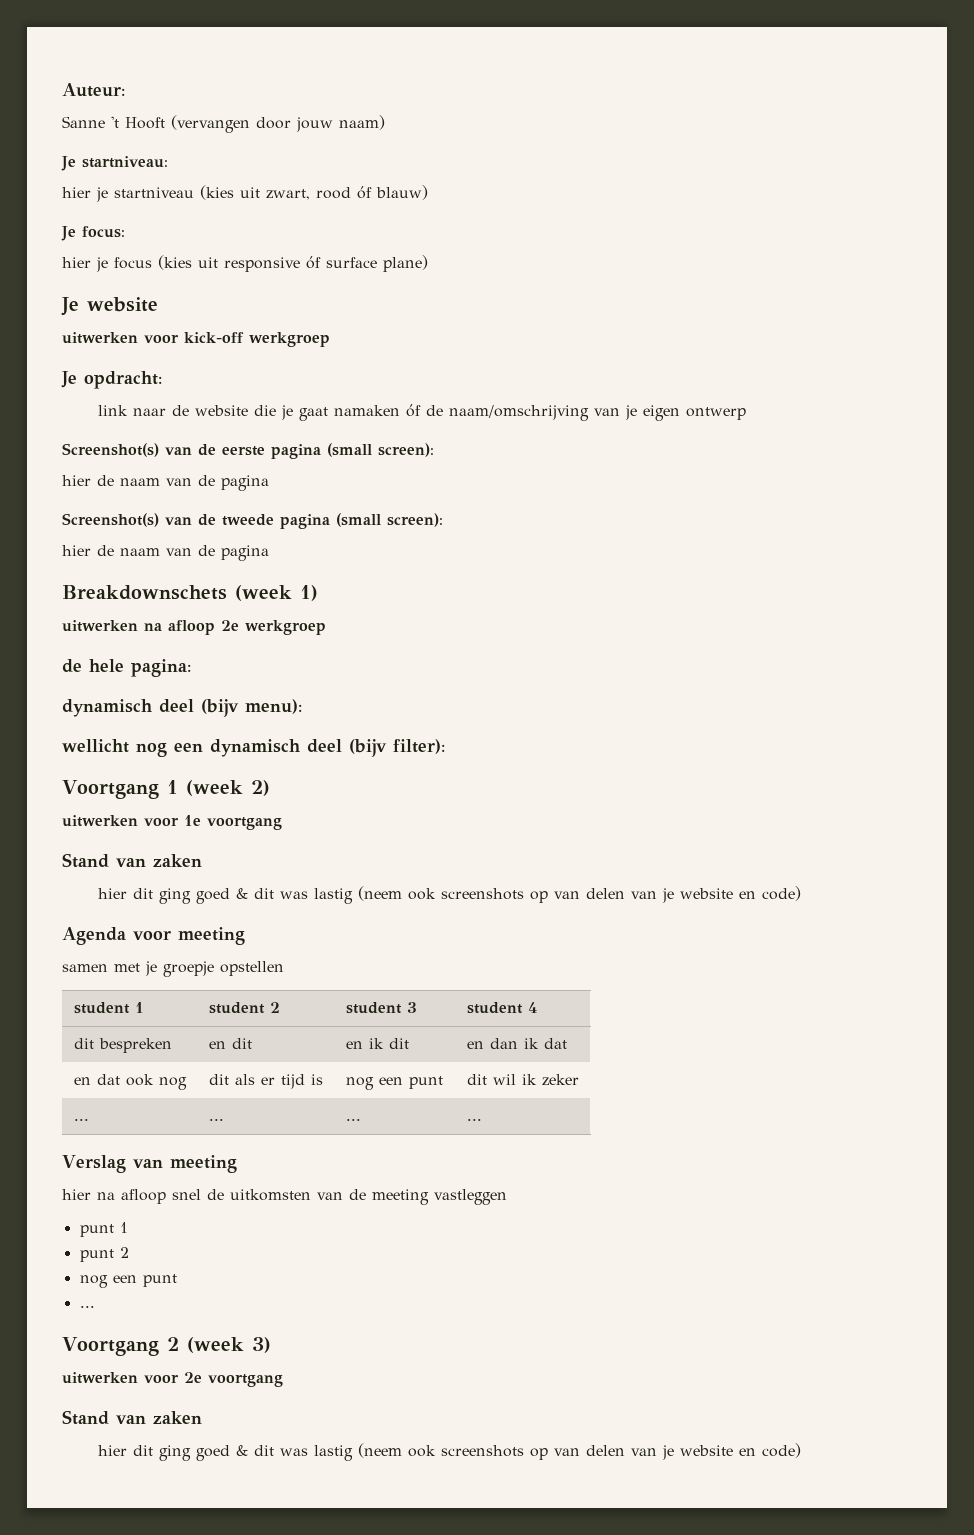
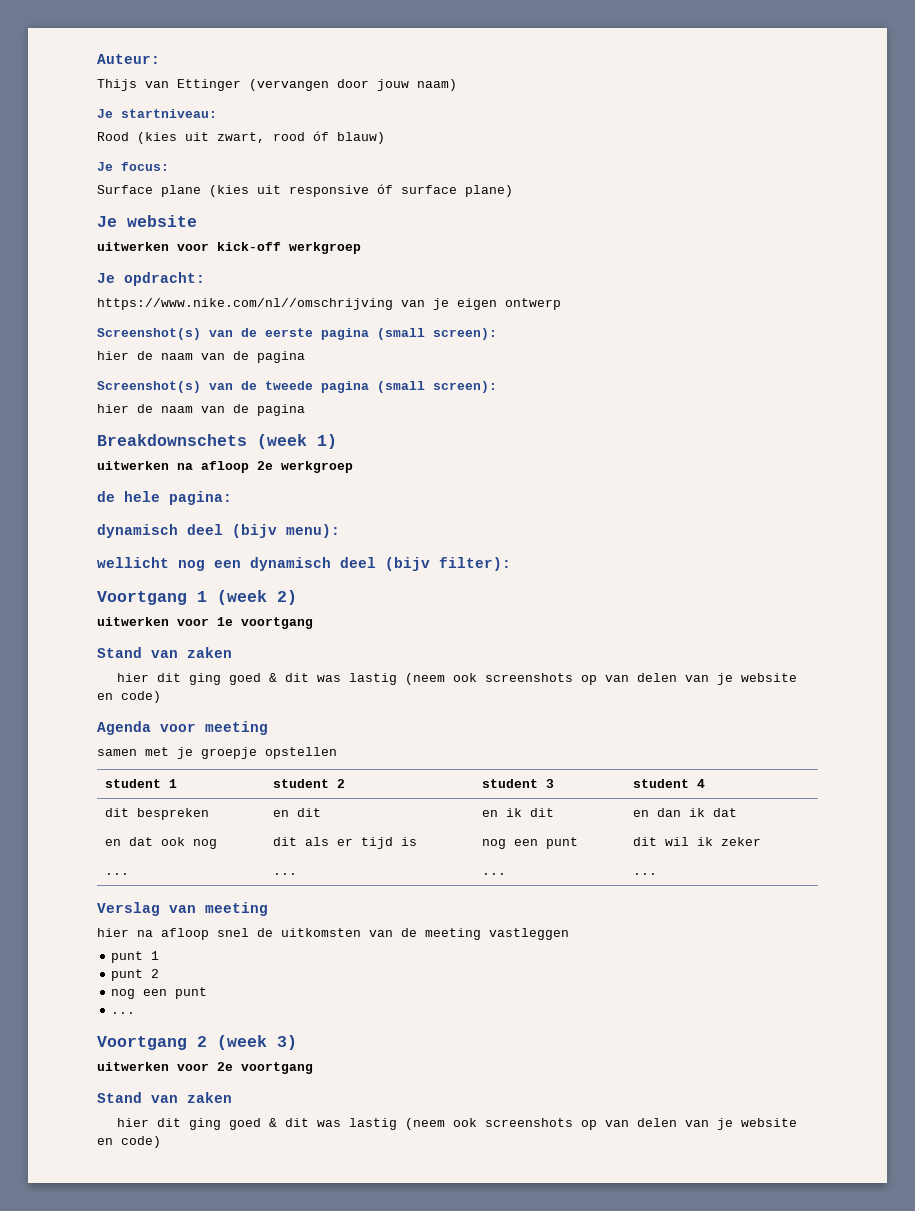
[62,116,165,129] Sanne 't Hooft -> [97,79,241,91] Thijs van Ettinger
[62,187,194,202] hier je startniveau -> [97,132,129,141] Rood
[62,257,152,272] hier je focus -> [97,185,201,197] Surface plane
[98,404,590,421] link naar de website die je gaat namaken óf de naam/omschrijving -> [97,298,393,310] https://www.nike.com/nl//omschrijving

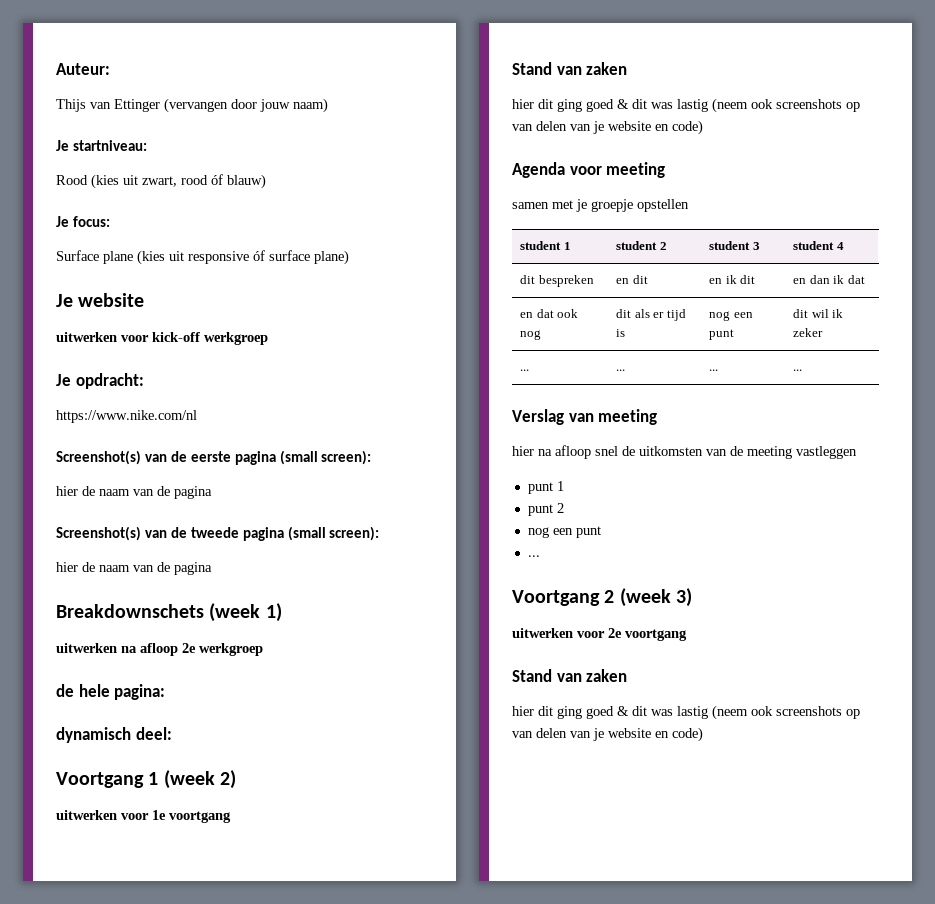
[97,298,561,310] https://www.nike.com/nl//omschrijving van je eigen ontwerp -> [56,410,197,423] https://www.nike.com/nl
[187,524,340,538] [97,557,511,571] deel (bijv menu): // wellicht nog een dynamisch deel (bijv filter): -> [135,727,172,740] deel:

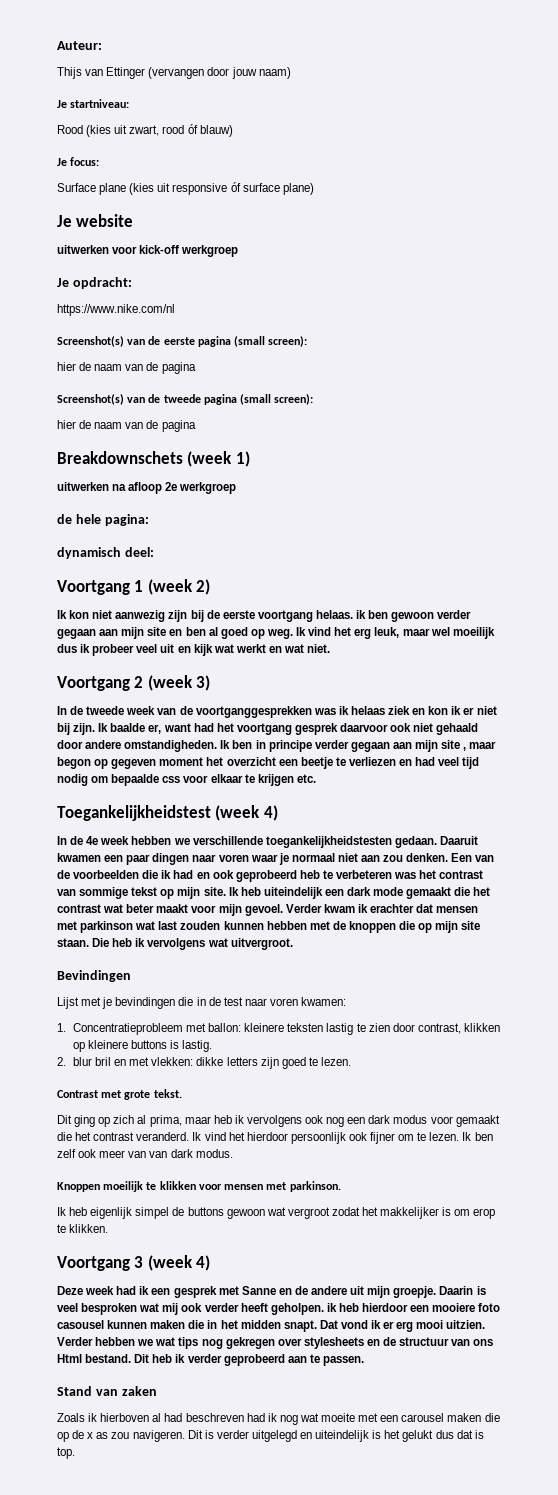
[56,810,231,823] [512,62,628,75] [512,98,860,113] [512,120,703,135] [512,162,666,178] [512,199,689,212] [520,241,571,250] [616,241,667,250] [709,241,760,250] [793,241,844,250] [520,275,594,287] [616,275,648,284] [709,275,756,284] [793,275,865,284] [520,309,579,318] [520,330,542,340] [616,309,686,321] [616,329,626,337] [709,311,753,321] [709,329,735,340] [793,309,844,318] [793,328,824,337] [520,369,530,371] [616,369,626,371] [709,369,719,371] [793,369,803,371] [512,409,658,425] [512,445,857,459] [527,481,564,494] [527,503,564,516] [527,526,601,538] [527,555,540,557] [512,588,692,607] [512,628,687,641] [512,669,628,682] [512,705,860,720] [512,727,703,742] uitwerken voor 1e voortgang // Stand van zaken // hier dit ging goed & dit was lastig (neem ook screenshots op van delen van je website en code) // Agenda voor meeting // samen met je groepje opstellen // student 1 | student 2 | student 3 | student 4 // dit bespreken | en dit | en ik dit | en dan ik dat // en dat ook nog | dit als er tijd is | nog een punt | dit wil ik zeker // ... | ... | ... | ... // Verslag van meeting // hier na afloop snel de uitkomsten van de meeting vastleggen // punt 1 // punt 2 // nog een punt // ... // Voortgang 2 (week 3) // uitwerken voor 2e voortgang // Stand van zaken // hier dit ging goed & dit was lastig (neem ook screenshots op van delen van je website en code) -> [57,610,472,622] [57,627,495,639] [57,644,331,656] [57,675,211,691] [57,706,497,718] [57,723,479,735] [57,740,497,752] [57,757,480,769] [57,774,316,786] [57,805,278,821] [57,836,478,848] [57,853,495,865] [57,870,484,882] [57,887,491,899] [57,904,479,916] [57,921,481,933] [57,938,293,950] [57,970,131,982] [57,997,347,1009] [57,1023,501,1035] [72,1040,213,1052] [57,1057,352,1069] [57,1089,182,1100] [57,1115,500,1127] [57,1132,493,1144] [57,1149,233,1158] [57,1181,341,1192] [57,1207,496,1219] [57,1224,109,1233] [57,1255,211,1271] [57,1286,486,1298] [57,1303,501,1315] [57,1320,486,1332] [57,1337,494,1349] [57,1354,364,1366] [57,1386,157,1396] [57,1413,500,1425] [57,1430,484,1442] [57,1447,75,1459] Ik kon niet aanwezig zijn bij de eerste voortgang helaas. ik ben gewoon verder gegaan aan mijn site en ben al goed op weg. Ik vind het erg leuk, maar wel moeilijk dus ik probeer veel uit en kijk wat werkt en wat niet. // Voortgang 2 (week 3) // In de tweede week van de voortganggesprekken was ik helaas ziek en kon ik er niet bij zijn. Ik baalde er, want had het voortgang gesprek daarvoor ook niet gehaald door andere omstandigheden. Ik ben in principe verder gegaan aan mijn site , maar begon op gegeven moment het overzicht een beetje te verliezen en had veel tijd nodig om bepaalde css voor elkaar te krijgen etc. // Toegankelijkheidstest (week 4) // In de 4e week hebben we verschillende toegankelijkheidstesten gedaan. Daaruit kwamen een paar dingen naar voren waar je normaal niet aan zou denken. Een van de voorbeelden die ik had en ook geprobeerd heb te verbeteren was het contrast van sommige tekst op mijn site. Ik heb uiteindelijk een dark mode gemaakt die het contrast wat beter maakt voor mijn gevoel. Verder kwam ik erachter dat mensen met parkinson wat last zouden kunnen hebben met de knoppen die op mijn site staan. Die heb ik vervolgens wat uitvergroot. // Bevindingen // Lijst met je bevindingen die in de test naar voren kwamen: // 1. Concentratieprobleem met ballon: kleinere teksten lastig te zien door contrast, klikken op kleinere buttons is lastig. // 2. blur bril en met vlekken: dikke letters zijn goed te lezen. // Contrast met grote tekst. // Dit ging op zich al prima, maar heb ik vervolgens ook nog een dark modus voor gemaakt die het contrast veranderd. Ik vind het hierdoor persoonlijk ook fijner om te lezen. Ik ben zelf ook meer van van dark modus. // Knoppen moeilijk te klikken voor mensen met parkinson. // Ik heb eigenlijk simpel de buttons gewoon wat vergroot zodat het makkelijker is om erop te klikken. // Voortgang 3 (week 4) // Deze week had ik een gesprek met Sanne en de andere uit mijn groepje. Daarin is veel besproken wat mij ook verder heeft geholpen. ik heb hierdoor een mooiere foto casousel kunnen maken die in het midden snapt. Dat vond ik er erg mooi uitzien. Verder hebben we wat tips nog gekregen over stylesheets en de structuur van ons Html bestand. Dit heb ik verder geprobeerd aan te passen. // Stand van zaken // Zoals ik hierboven al had beschreven had ik nog wat moeite met een carousel maken die op de x as zou navigeren. Dit is verder uitgelegd en uiteindelijk is het gelukt dus dat is top.

